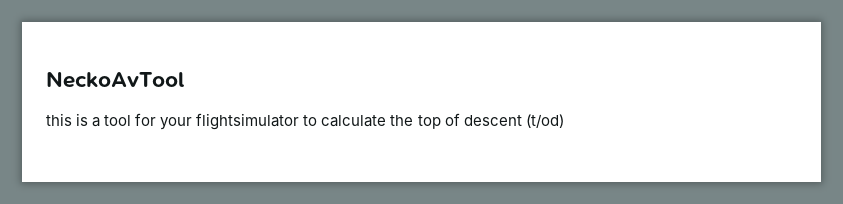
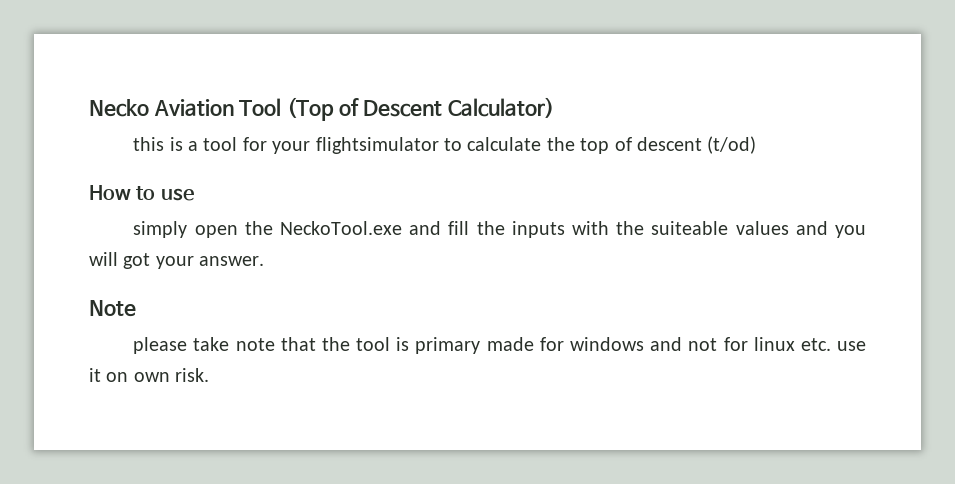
[46,71,184,88] NeckoAvTool -> [89,97,554,121] Necko Aviation Tool (Top of Descent Calculator)
(564, 121) none -> [89,185,194,201] [133,221,866,238] [89,252,265,269] [89,300,136,317] [133,337,866,354] [89,368,210,382] // How to use // simply open the NeckoTool.exe and fill the inputs with the suiteable values and you will got your answer. // Note // please take note that the tool is primary made for windows and not for linux etc. use it on own risk.

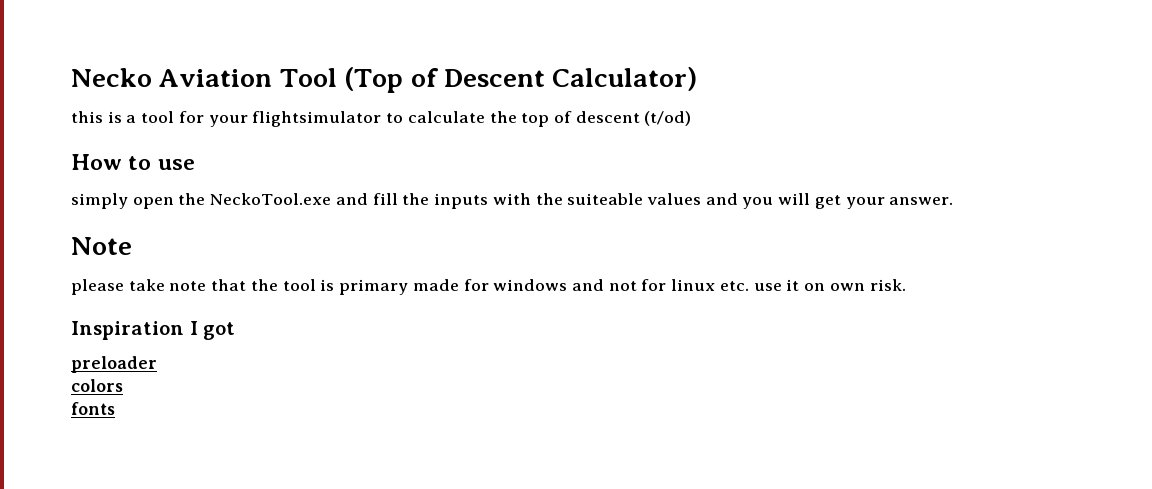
[123,253,151,269] got -> [814,195,841,209] get
(210, 375) none -> [71,321,236,340] [71,356,157,373] [71,379,123,392] [71,402,115,415] // Inspiration I got // preloader // colors // fonts

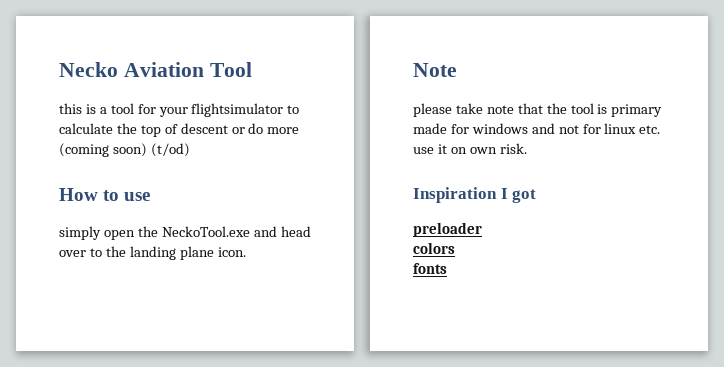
[344,67,698,93] (Top of Descent Calculator) -> (252, 69) none
(640, 117) none -> [231,123,300,134] [59,143,147,157] or do more (coming soon)
[372,193,954,209] fill the inputs with the suiteable values and you will get your answer. -> [280,226,311,237] [59,246,246,260] head over to the landing plane icon.

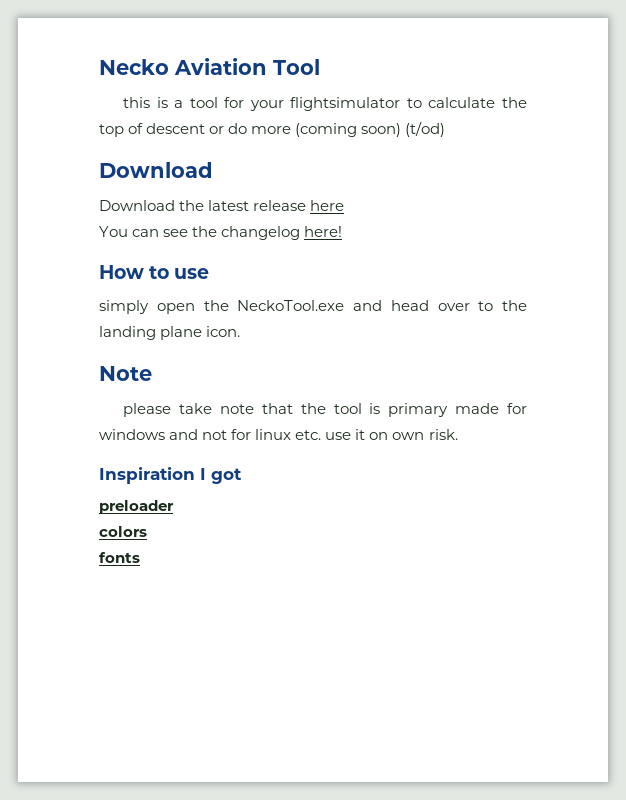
(190, 150) none -> [99,162,213,178] [99,200,345,211] [99,226,343,240] // Download // Download the latest release here // You can see the changelog here!

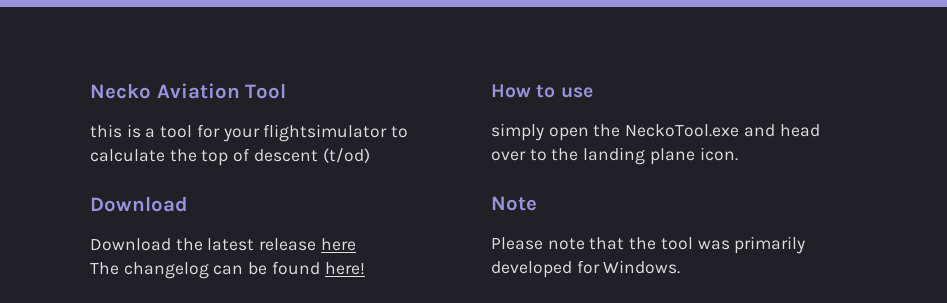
[209,123,402,137] or do more (coming soon) -> (318, 155) none
[99,226,301,240] You can see the changelog -> [90,261,320,279] The changelog can be found
[123,403,213,417] please take -> [491,237,543,250] Please
[369,403,527,417] [99,429,458,440] [99,467,242,484] [99,500,174,514] [99,526,147,537] [99,552,140,563] is primary made for windows and not for linux etc. use it on own risk. // Inspiration I got // preloader // colors // fonts -> [697,236,806,254] [491,260,681,278] was primarily developed for Windows.

